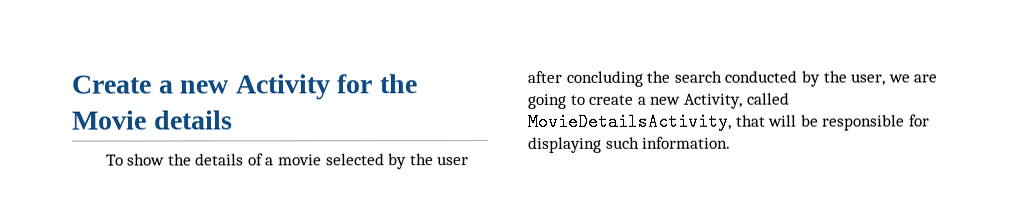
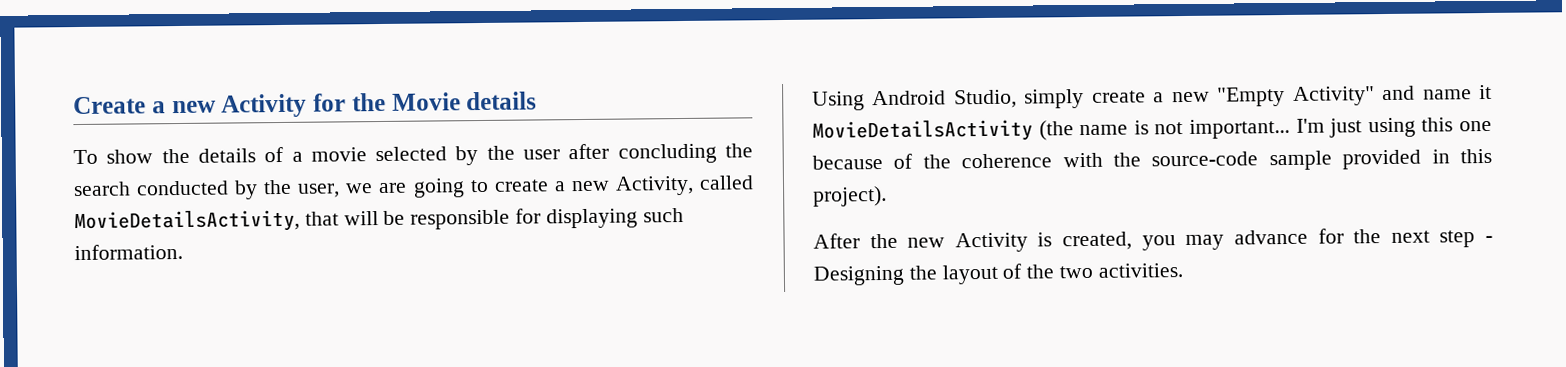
(732, 142) none -> [812,84,1492,111] [812,117,1493,143] [812,148,1492,171] [813,185,887,207] [813,228,1494,253] [813,263,1183,286] // Using Android Studio, simply create a new "Empty Activity" and name it MovieDetailsActivity (the name is not important... I'm just using this one because of the coherence with the source-code sample provided in this project). // After the new Activity is created, you may advance for the next step - Designing the layout of the two activities.

